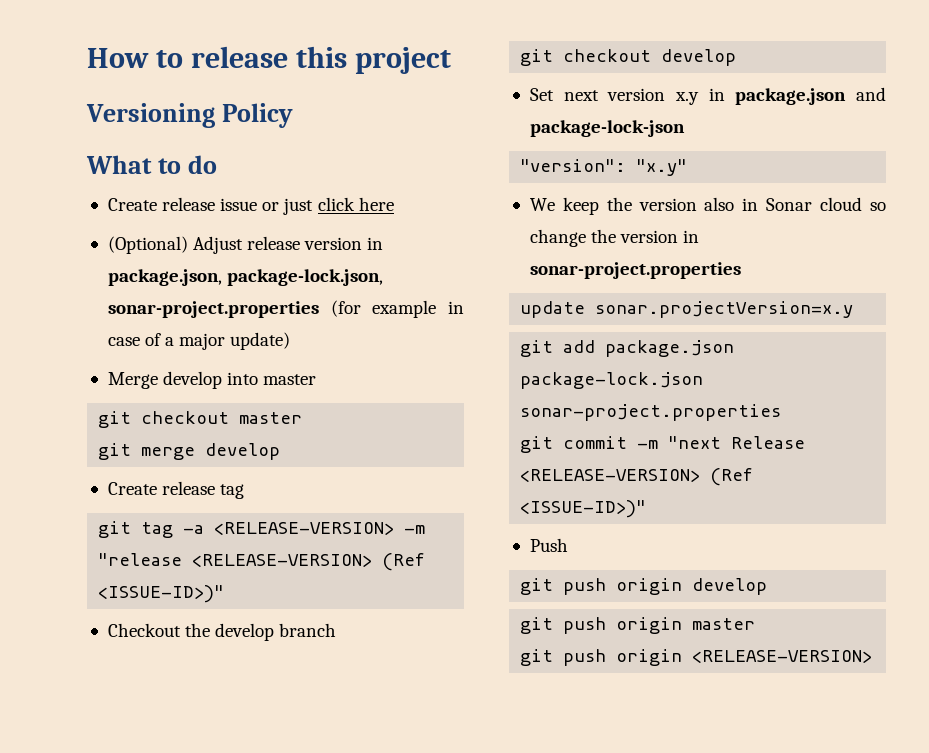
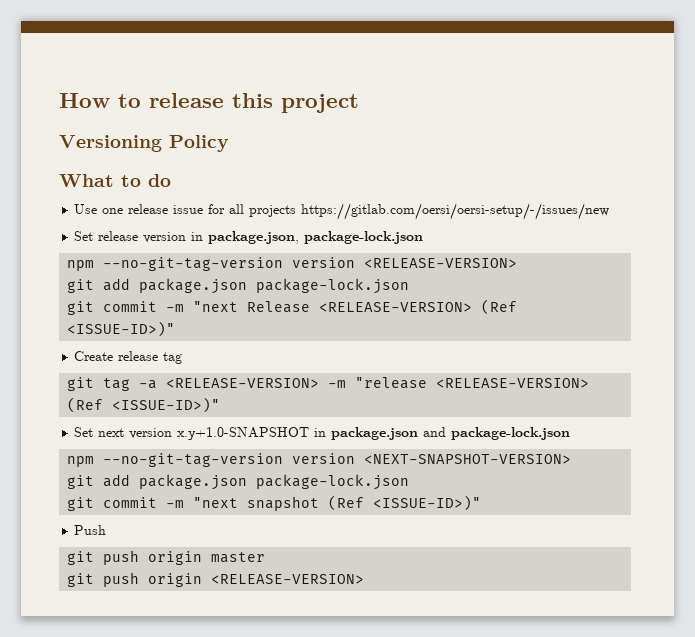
[107,197,394,215] [107,236,384,254] [107,269,384,286] [107,300,464,318] [107,332,291,350] [107,371,317,389] [98,411,303,428] [98,443,281,460] Create release issue or just click here // (Optional) Adjust release version in package.json, package-lock.json, sonar-project.properties (for example in case of a major update) // Merge develop into master // git checkout master // git merge develop -> [74,203,610,220] [74,231,424,244] [67,257,518,271] [67,278,410,294] [67,299,518,315] [67,321,176,337] Use one release issue for all projects https://gitlab.com/oersi/oersi-setup/-/issues/new // Set release version in package.json, package-lock.json // npm --no-git-tag-version version <RELEASE-VERSION> // git add package.json package-lock.json // git commit -m "next Release <RELEASE-VERSION> (Ref <ISSUE-ID>)"
[107,623,337,641] [520,49,737,66] // Checkout the develop branch // git checkout develop -> (221, 405) none
[674,92,699,105] x.y -> [177,427,310,440] x.y+1.0-SNAPSHOT
[529,120,685,137] [520,159,688,176] [529,197,886,215] [529,229,700,247] [529,262,741,279] [520,301,854,318] [520,340,735,357] [520,372,704,389] [520,404,782,421] [520,436,806,453] [520,469,701,482] package-lock-json // "version": "x.y" // We keep the version also in Sonar cloud so change the version in sonar-project.properties // update sonar.projectVersion=x.y // git add package.json package-lock.json sonar-project.properties // git commit -m "next Release <RELEASE-VERSION> -> [451,427,571,440] [67,453,572,467] [67,474,410,490] [67,496,320,511] package-lock.json // npm --no-git-tag-version version <NEXT-SNAPSHOT-VERSION> // git add package.json package-lock.json // git commit -m "next snapshot
[520,578,768,595] // git push origin develop -> (107, 530) none

